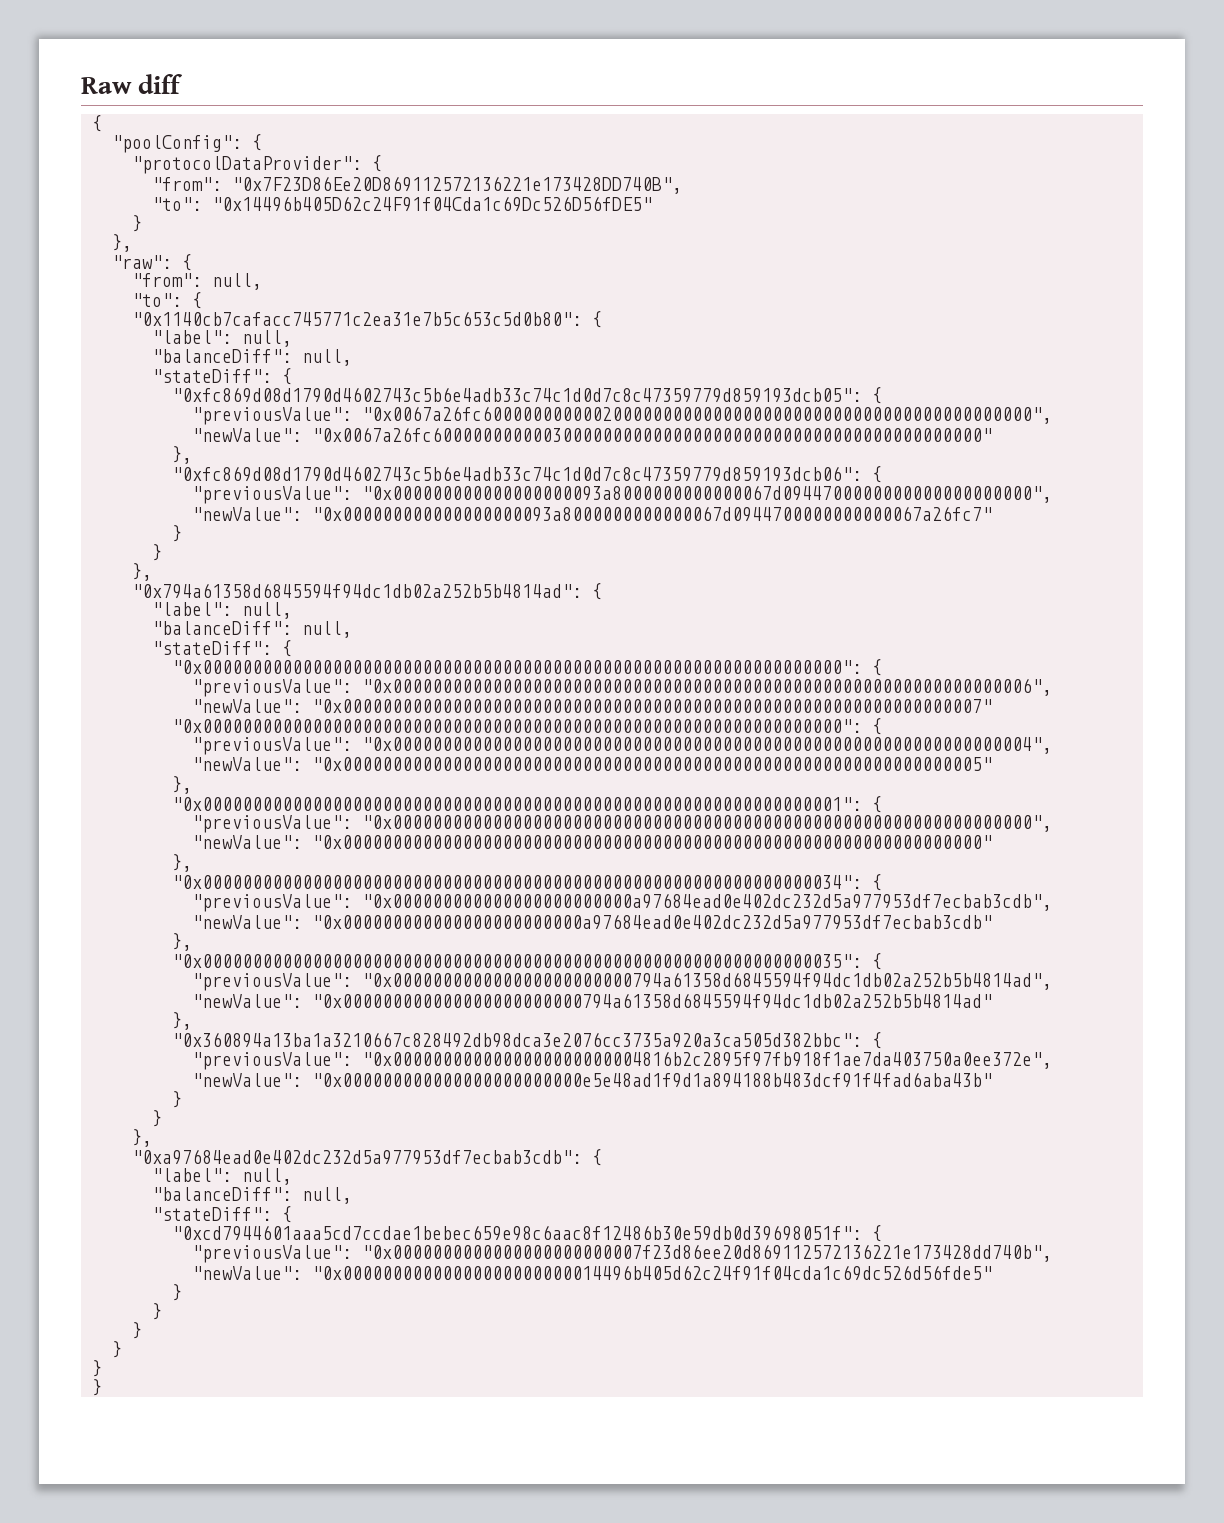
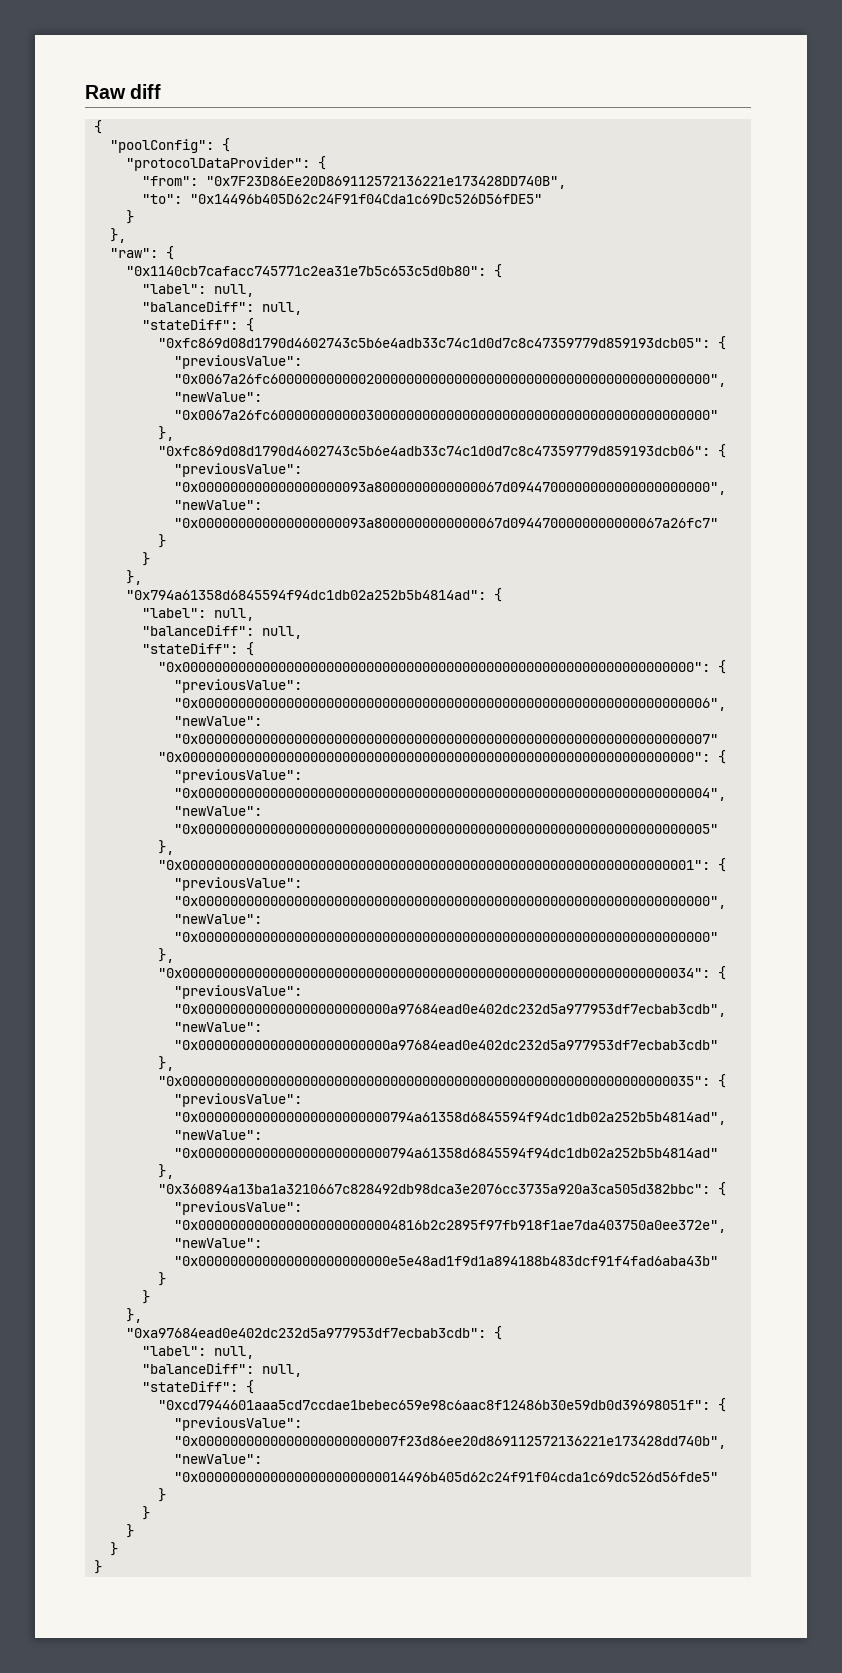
[131,273,262,290] [131,292,202,309] // "from": null, // "to": { -> (174, 253) none
[91,1379,102,1396] // } -> (102, 1567) none

